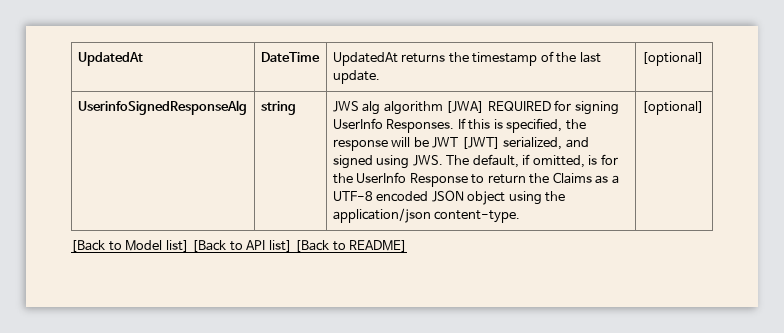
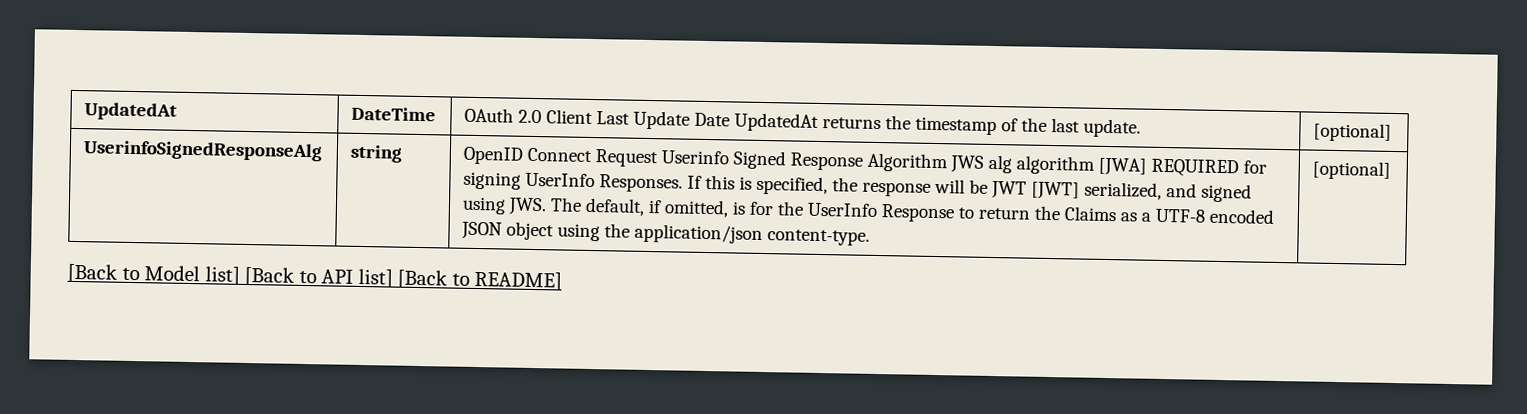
(320, 57) none -> [464,107,731,130] OAuth 2.0 Client Last Update Date
(296, 108) none -> [463,146,949,173] OpenID Connect Request Userinfo Signed Response Algorithm

